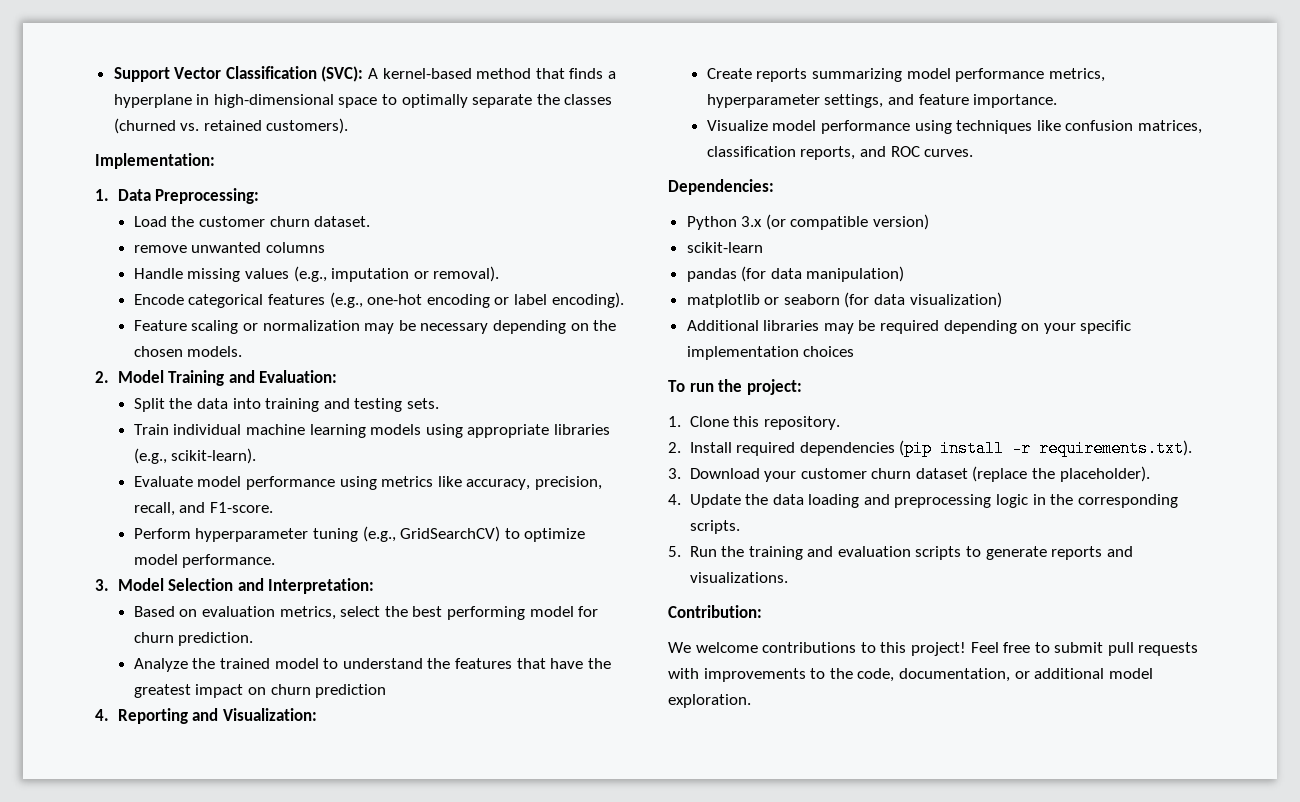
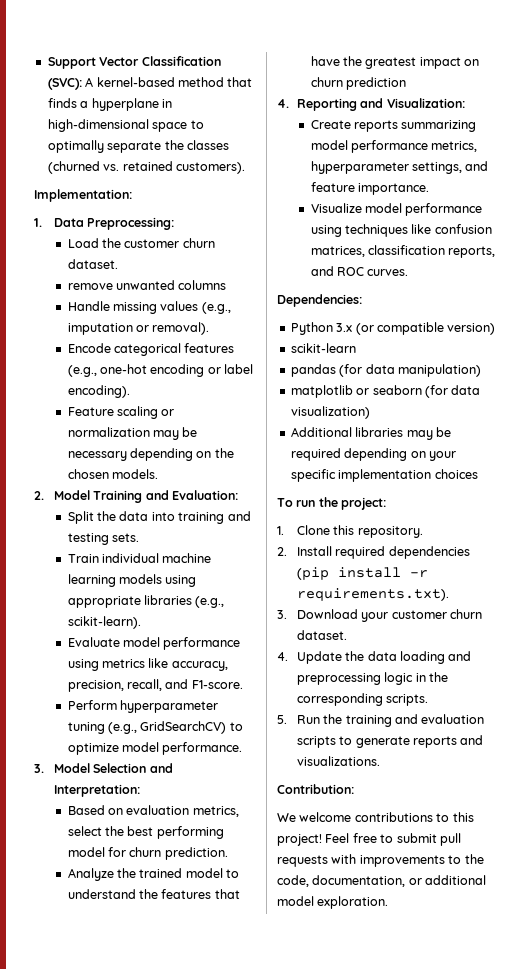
[915,466,1150,482] dataset (replace the placeholder). -> [296,630,347,640] dataset.

